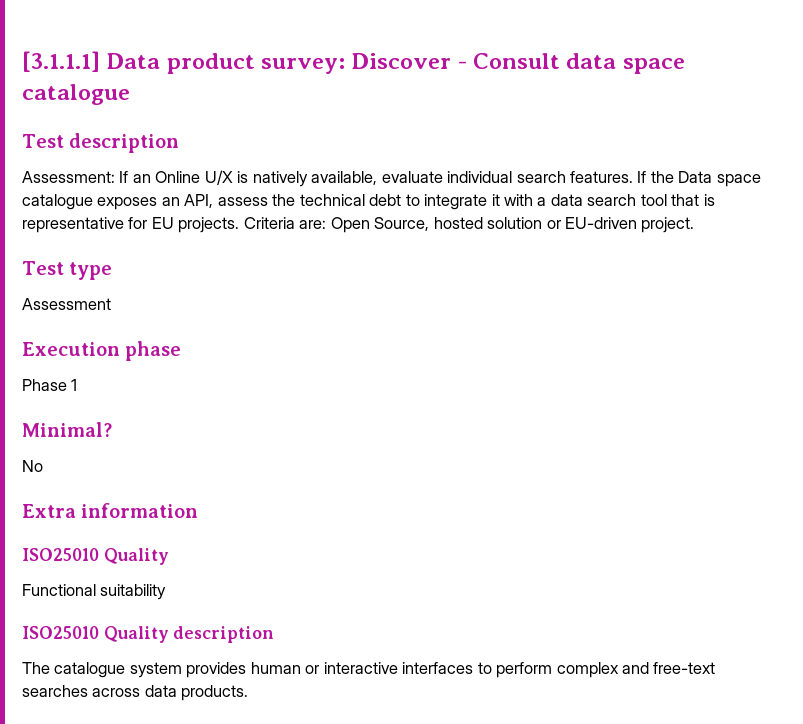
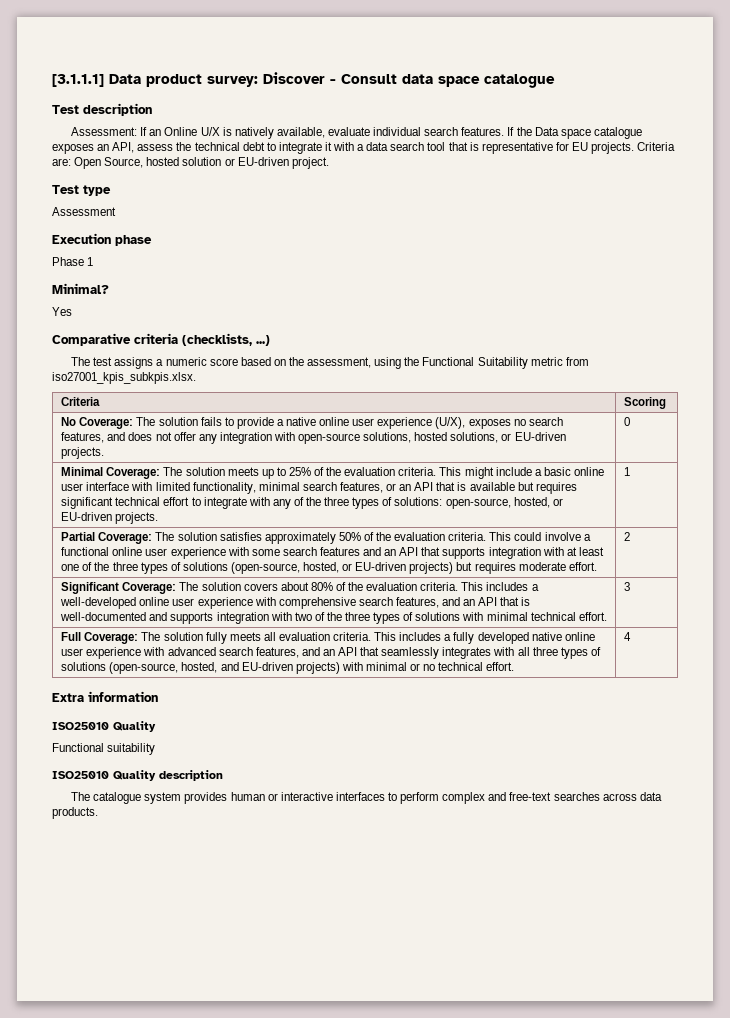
[22,460,43,472] No -> [52,307,72,316] [52,333,270,346] [71,357,589,369] [52,372,196,384] [61,397,101,406] [624,397,667,409] [61,417,563,429] [61,432,566,444] [61,447,105,459] [624,417,631,426] [61,467,604,479] [61,482,577,494] [61,497,563,509] [61,512,159,524] [624,467,631,476] [61,532,591,544] [61,547,604,559] [61,562,597,574] [624,532,631,541] [61,582,539,594] [60,597,531,609] [60,612,607,624] [624,582,631,591] [61,632,595,644] [61,647,601,659] [61,662,515,674] [624,632,632,641] Yes // Comparative criteria (checklists, ...) // The test assigns a numeric score based on the assessment, using the Functional Suitability metric from iso27001_kpis_subkpis.xlsx. // Criteria | Scoring // No Coverage: The solution fails to provide a native online user experience (U/X), exposes no search features, and does not offer any integration with open-source solutions, hosted solutions, or EU-driven projects. | 0 // Minimal Coverage: The solution meets up to 25% of the evaluation criteria. This might include a basic online user interface with limited functionality, minimal search features, or an API that is available but requires significant technical effort to integrate with any of the three types of solutions: open-source, hosted, or EU-driven projects. | 1 // Partial Coverage: The solution satisfies approximately 50% of the evaluation criteria. This could involve a functional online user experience with some search features and an API that supports integration with at least one of the three types of solutions (open-source, hosted, or EU-driven projects) but requires moderate effort. | 2 // Significant Coverage: The solution covers about 80% of the evaluation criteria. This includes a well-developed online user experience with comprehensive search features, and an API that is well-documented and supports integration with two of the three types of solutions with minimal technical effort. | 3 // Full Coverage: The solution fully meets all evaluation criteria. This includes a fully developed native online user experience with advanced search features, and an API that seamlessly integrates with all three types of solutions (open-source, hosted, and EU-driven projects) with minimal or no technical effort. | 4

